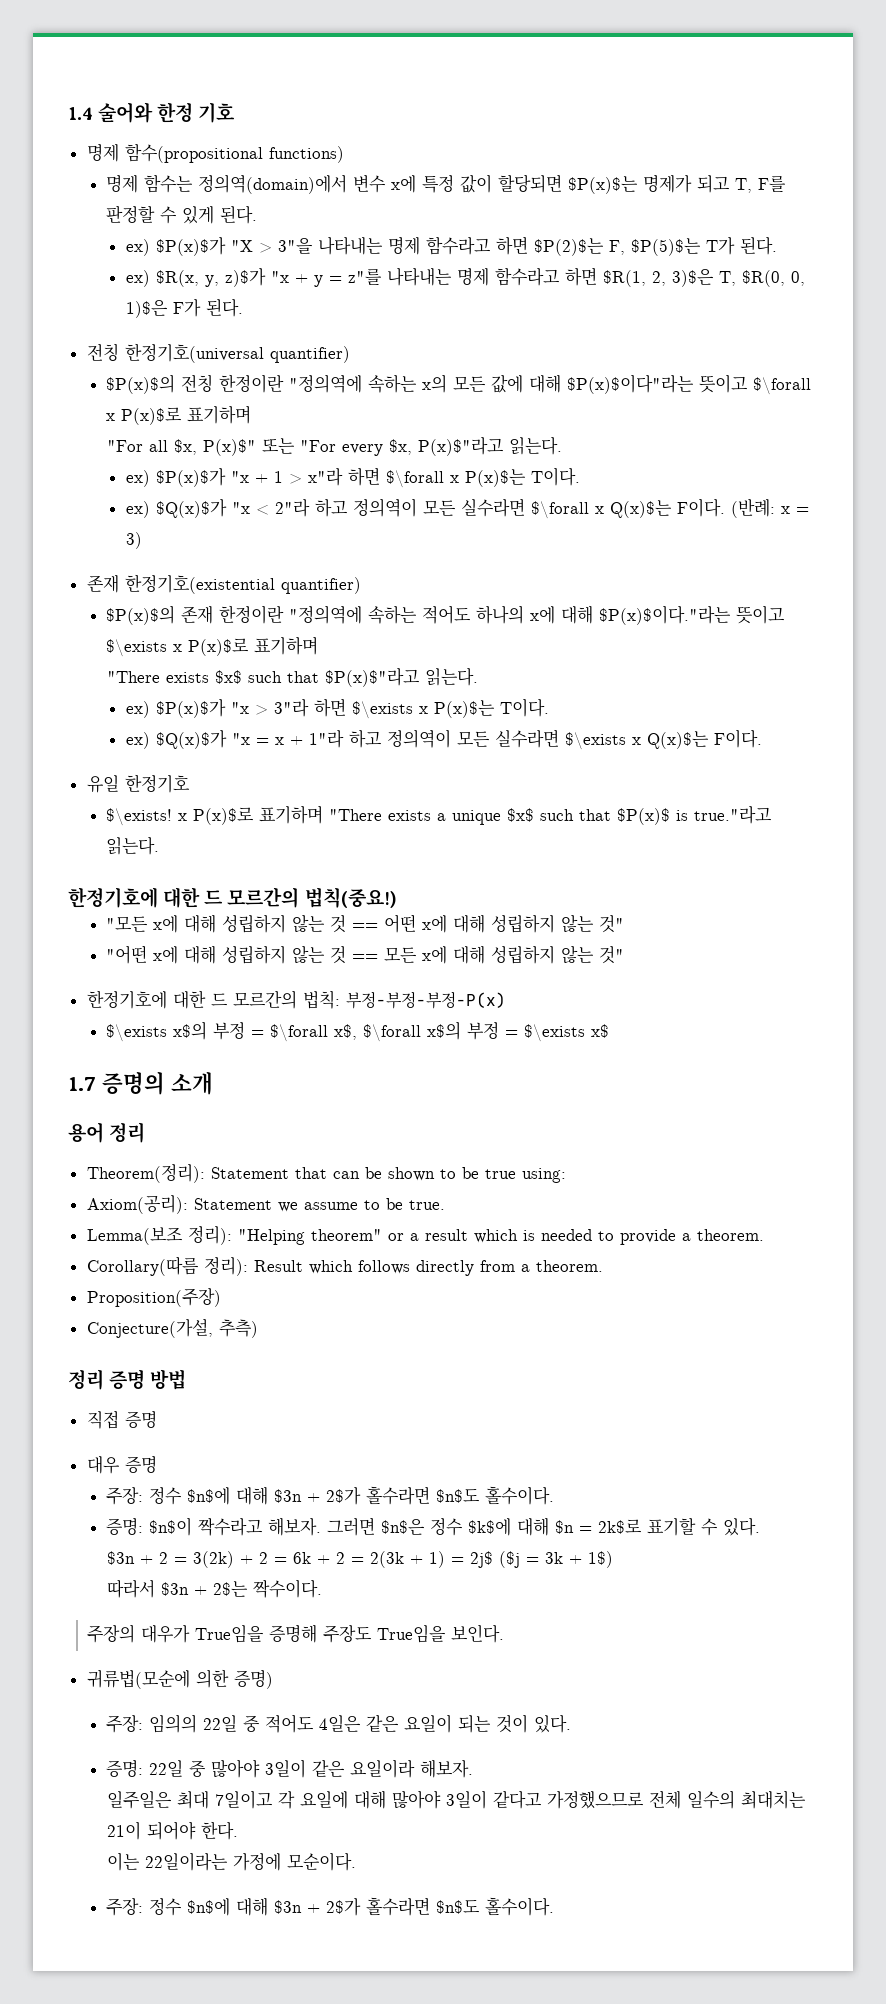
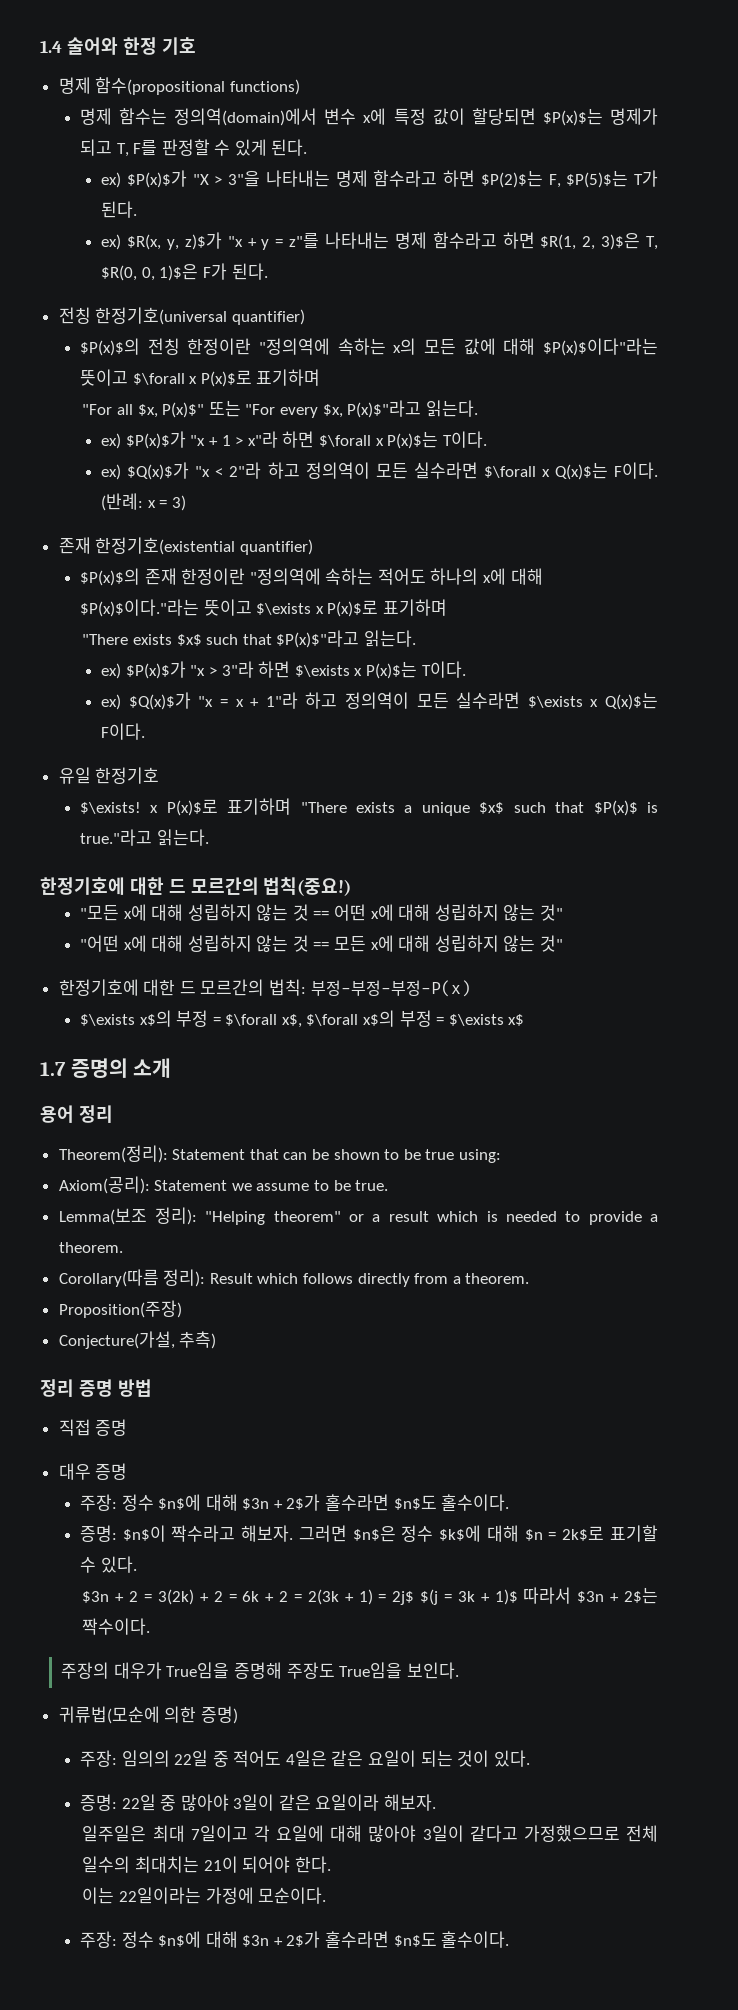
[498,1551,520,1568] ($j -> [420,1589,439,1605] $(j
[587,1551,613,1568] 1$) // -> [494,1589,518,1605] 1)$

